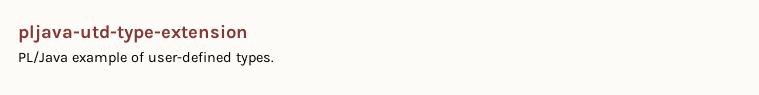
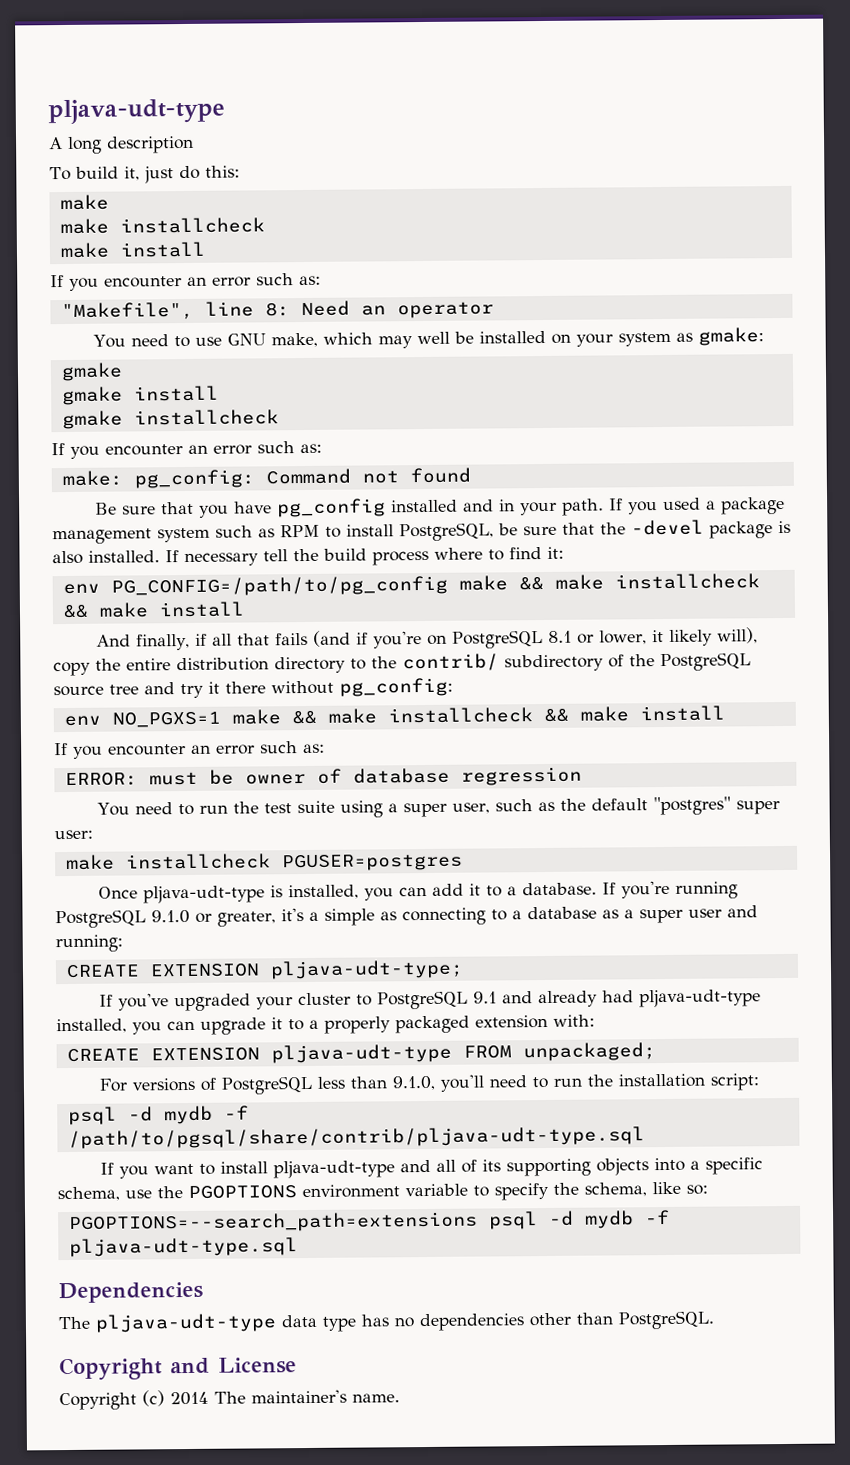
[18,24,248,43] [18,51,274,66] pljava-utd-type-extension // PL/Java example of user-defined types. -> [48,98,225,125] [48,135,194,154] [49,165,240,184] [59,194,109,211] [59,217,265,235] [59,241,206,259] [50,273,321,291] [60,300,494,321] [92,327,764,349] [60,362,123,382] [61,385,219,406] [61,409,279,430] [51,441,322,459] [61,467,471,489] [94,496,785,518] [52,519,791,545] [52,546,564,567] [62,573,760,597] [62,601,245,619] [95,627,758,651] [53,652,751,677] [53,677,453,699] [63,705,725,728] [54,741,325,759] [64,766,582,787] [96,796,780,818] [54,829,93,840] [65,853,463,872] [97,880,738,904] [55,905,758,929] [55,934,123,953] [65,959,464,980] [98,989,761,1012] [56,1014,595,1035] [66,1042,656,1064] [98,1073,760,1095] [67,1105,249,1126] [67,1126,645,1150] [99,1157,763,1179] [57,1181,708,1202] [68,1209,670,1234] [68,1237,298,1258] [58,1281,203,1304] [58,1310,715,1333] [59,1357,297,1381] [59,1389,400,1411] pljava-udt-type // A long description // To build it, just do this: // make // make installcheck // make install // If you encounter an error such as: // "Makefile", line 8: Need an operator // You need to use GNU make, which may well be installed on your system as gmake: // gmake // gmake install // gmake installcheck // If you encounter an error such as: // make: pg_config: Command not found // Be sure that you have pg_config installed and in your path. If you used a package management system such as RPM to install PostgreSQL, be sure that the -devel package is also installed. If necessary tell the build process where to find it: // env PG_CONFIG=/path/to/pg_config make && make installcheck && make install // And finally, if all that fails (and if you're on PostgreSQL 8.1 or lower, it likely will), copy the entire distribution directory to the contrib/ subdirectory of the PostgreSQL source tree and try it there without pg_config: // env NO_PGXS=1 make && make installcheck && make install // If you encounter an error such as: // ERROR: must be owner of database regression // You need to run the test suite using a super user, such as the default "postgres" super user: // make installcheck PGUSER=postgres // Once pljava-udt-type is installed, you can add it to a database. If you're running PostgreSQL 9.1.0 or greater, it's a simple as connecting to a database as a super user and running: // CREATE EXTENSION pljava-udt-type; // If you've upgraded your cluster to PostgreSQL 9.1 and already had pljava-udt-type installed, you can upgrade it to a properly packaged extension with: // CREATE EXTENSION pljava-udt-type FROM unpackaged; // For versions of PostgreSQL less than 9.1.0, you'll need to run the installation script: // psql -d mydb -f /path/to/pgsql/share/contrib/pljava-udt-type.sql // If you want to install pljava-udt-type and all of its supporting objects into a specific schema, use the PGOPTIONS environment variable to specify the schema, like so: // PGOPTIONS=--search_path=extensions psql -d mydb -f pljava-udt-type.sql // Dependencies // The pljava-udt-type data type has no dependencies other than PostgreSQL. // Copyright and License // Copyright (c) 2014 The maintainer's name.

